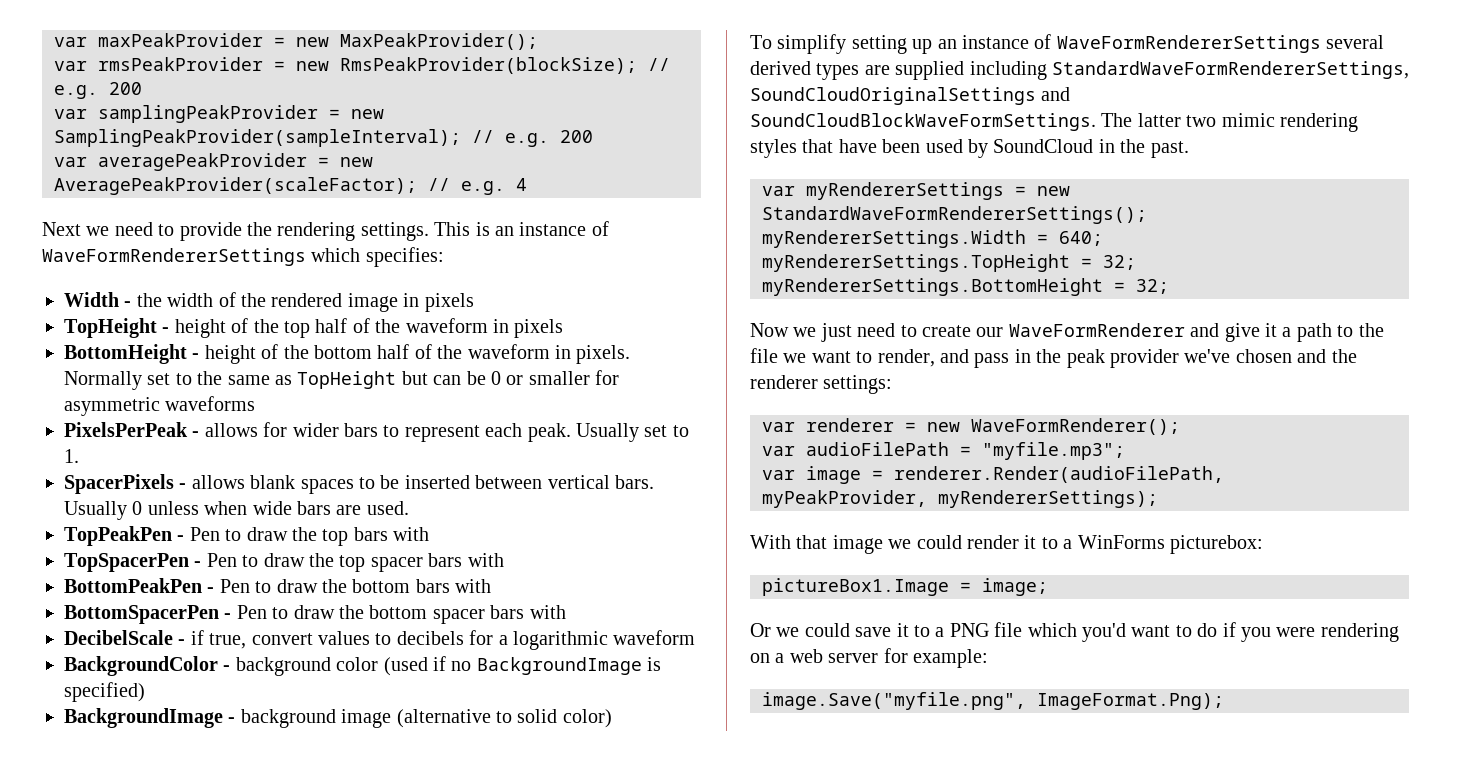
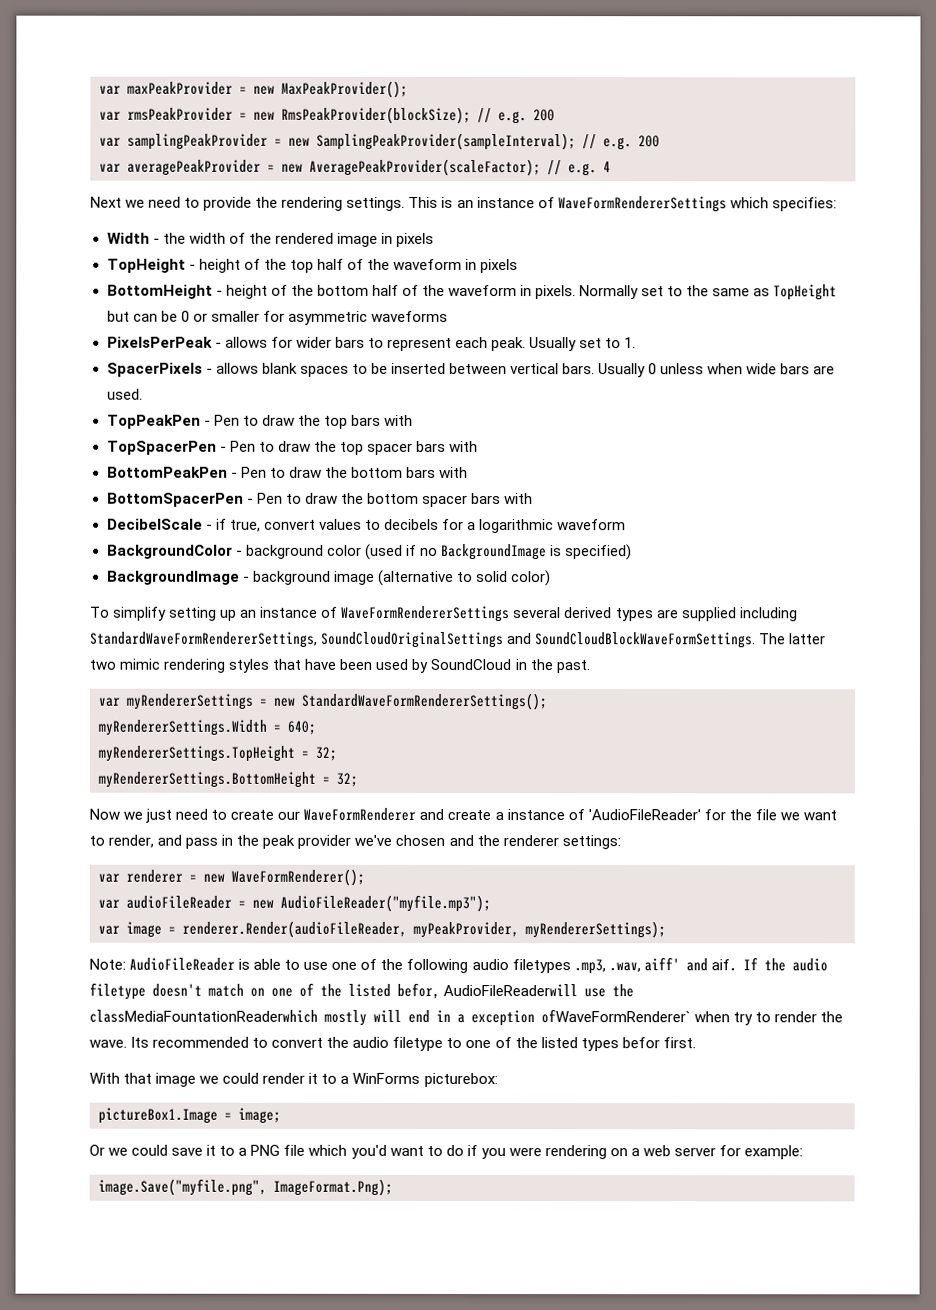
[1224,323,1354,342] give it a path to -> [447,809,726,821] create a instance of 'AudioFileReader' for
[806,442,1125,460] audioFilePath = "myfile.mp3"; -> [126,894,491,913] audioFileReader = new AudioFileReader("myfile.mp3");
[894,466,1224,483] renderer.Render(audioFilePath, -> [182,920,407,938] renderer.Render(audioFileReader,
(1158, 499) none -> [89,957,828,975] [89,982,635,1000] [89,1009,844,1027] [89,1036,696,1052] // Note: AudioFileReader is able to use one of the following audio filetypes .mp3, .wav, aiff' and aif. If the audio filetype doesn't match on one of the listed befor, AudioFileReaderwill use the classMediaFountationReaderwhich mostly will end in a exception ofWaveFormRenderer` when try to render the wave. Its recommended to convert the audio filetype to one of the listed types befor first.

